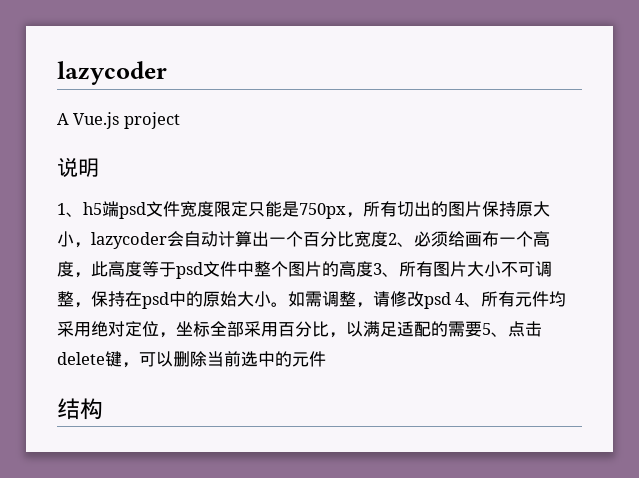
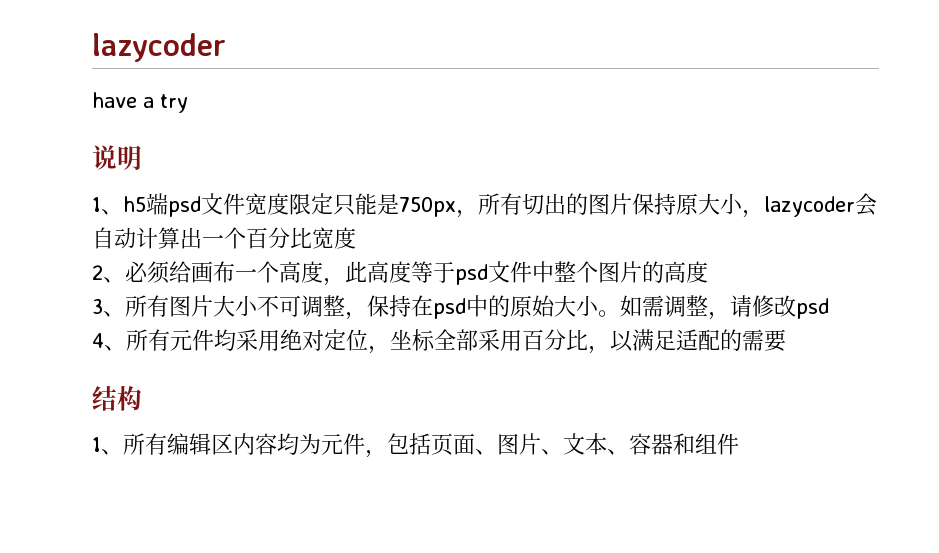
[57,112,180,129] A Vue.js project -> [92,92,188,113] have a try
(388, 239) none -> (356, 238) //
(373, 269) none -> (708, 272) //
(451, 300) none -> (829, 308) //
[482,321,542,337] [57,351,326,368] [57,398,103,420] 5、点击delete键，可以删除当前选中的元件 // 结构 -> [92,385,142,411] [92,433,739,458] // 结构 // 1、所有编辑区内容均为元件，包括页面、图片、文本、容器和组件

